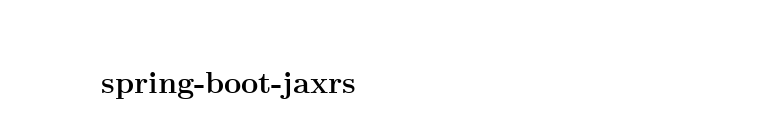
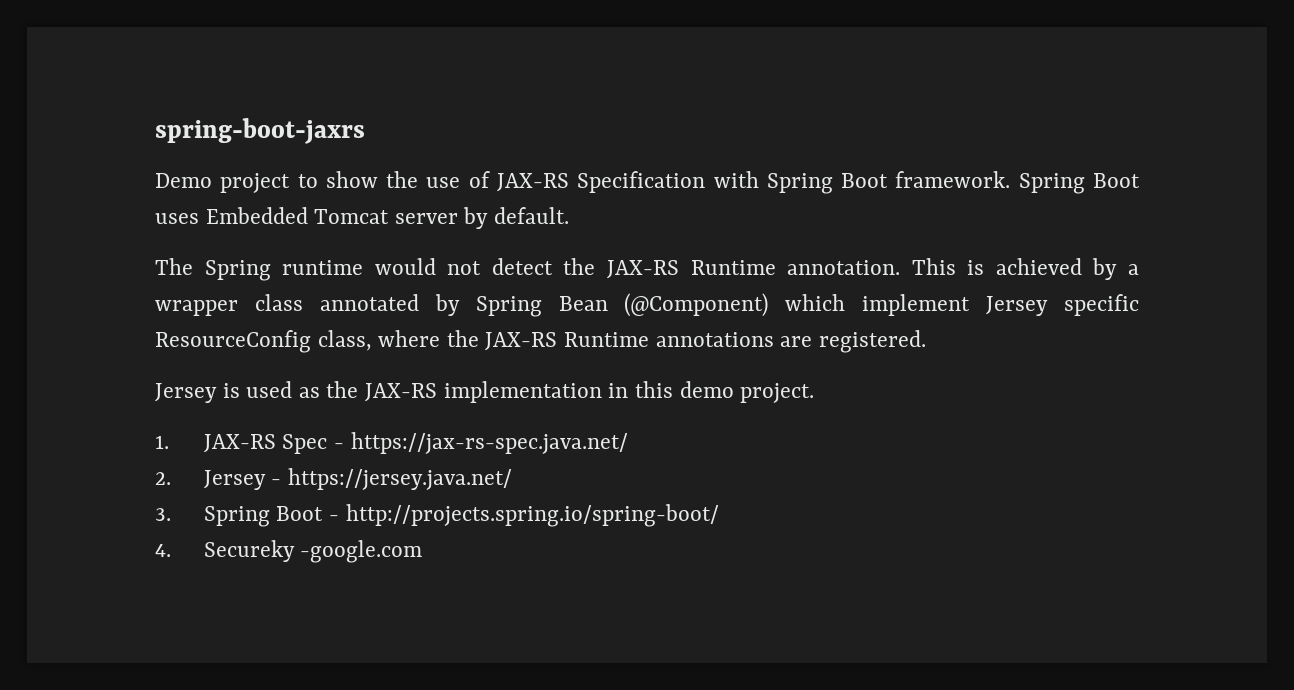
(356, 85) none -> [155,171,1141,194] [155,207,570,229] [155,258,1139,281] [155,293,1139,317] [155,330,926,353] [155,381,815,403] [155,432,628,454] [155,468,512,490] [155,504,719,527] [155,540,423,563] // Demo project to show the use of JAX-RS Specification with Spring Boot framework. Spring Boot uses Embedded Tomcat server by default. // The Spring runtime would not detect the JAX-RS Runtime annotation. This is achieved by a wrapper class annotated by Spring Bean (@Component) which implement Jersey specific ResourceConfig class, where the JAX-RS Runtime annotations are registered. // Jersey is used as the JAX-RS implementation in this demo project. // 1. JAX-RS Spec - https://jax-rs-spec.java.net/ // 2. Jersey - https://jersey.java.net/ // 3. Spring Boot - http://projects.spring.io/spring-boot/ // 4. Secureky -google.com

